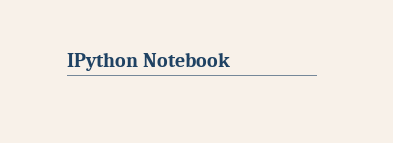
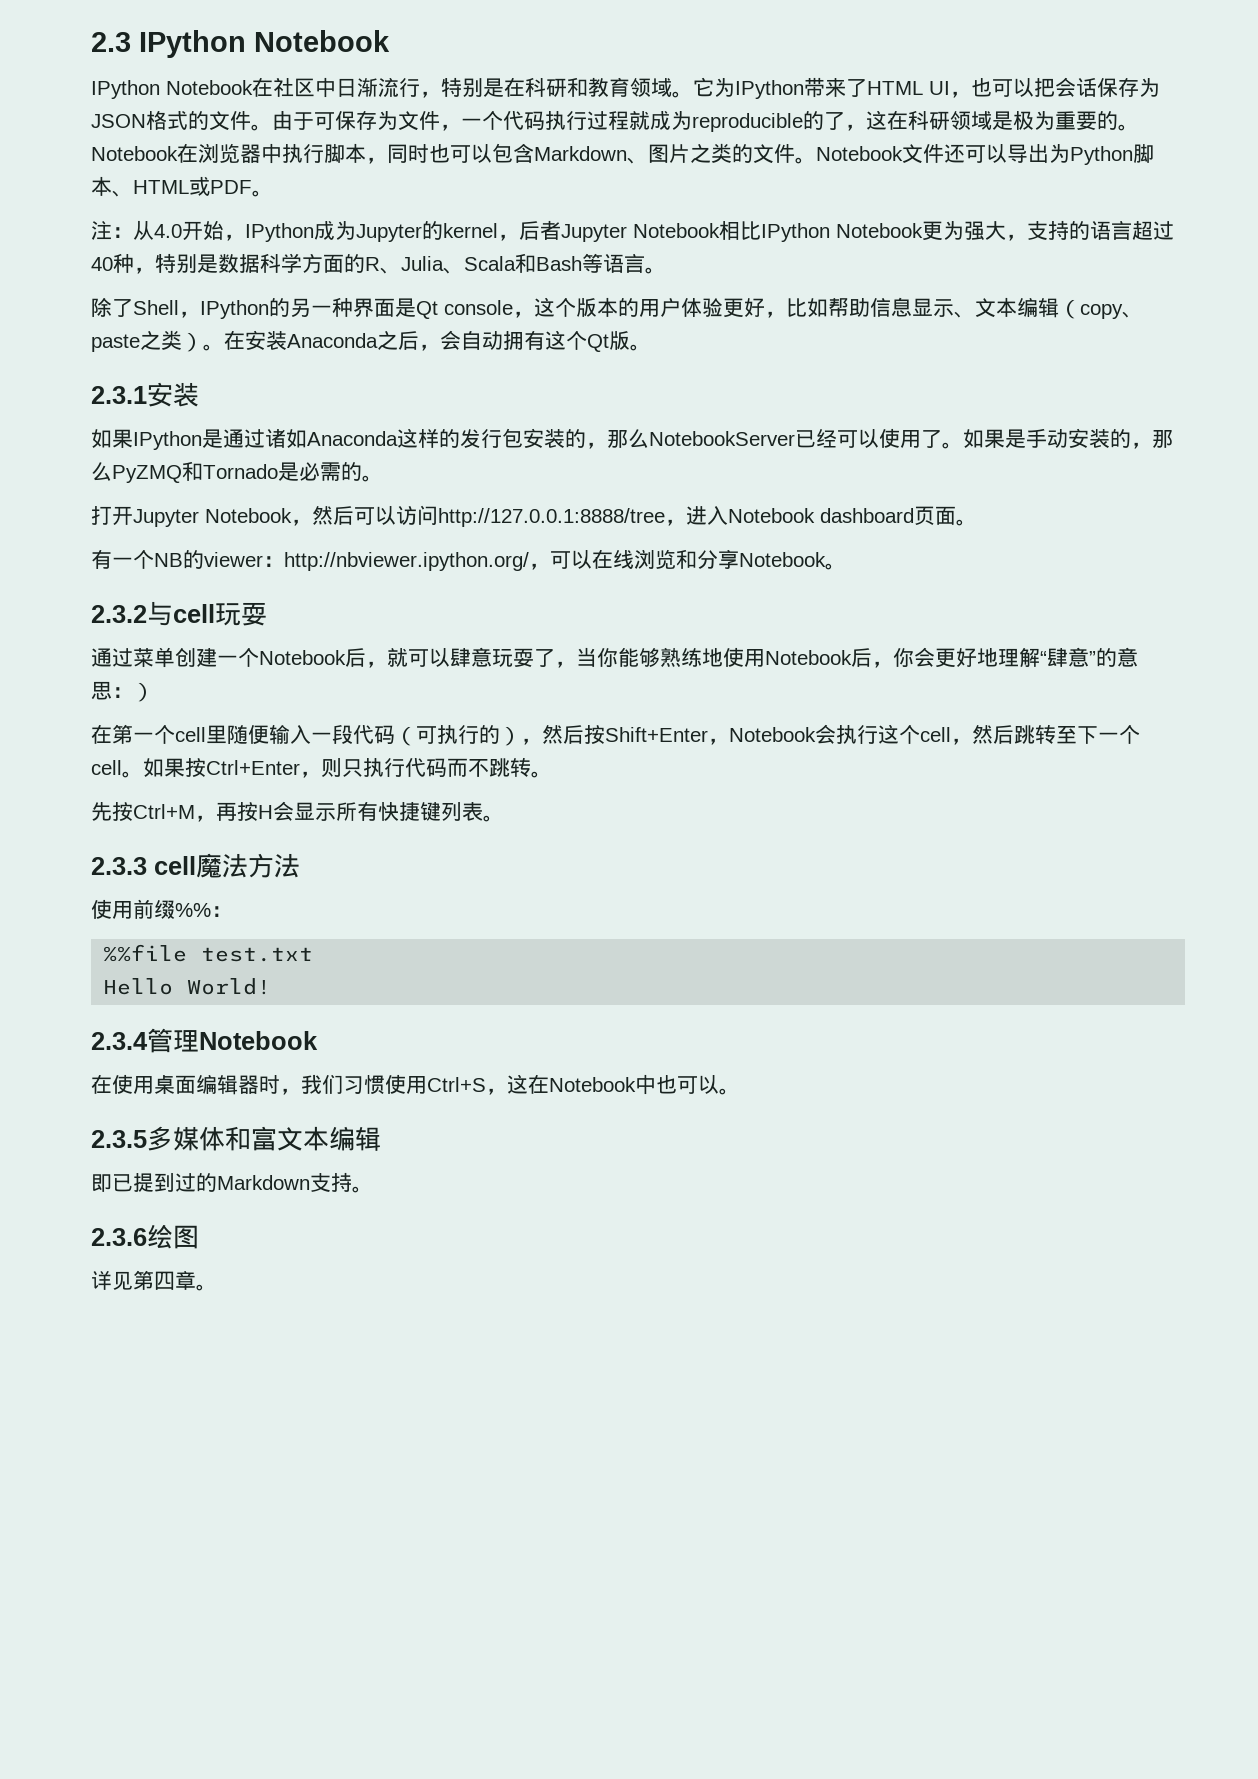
[67,52,231,71] IPython Notebook -> [91,30,390,58] [91,77,1160,99] [91,110,1139,132] [91,143,1154,165] [91,176,273,197] [91,220,1174,242] [91,253,666,274] [91,297,1143,319] [91,330,651,352] [91,382,199,407] [91,428,1173,450] [91,461,383,483] [91,505,977,527] [91,549,846,571] [91,601,267,626] [91,647,1138,668] [91,681,154,702] [91,724,1140,746] [91,757,552,778] [91,801,504,822] [91,853,300,878] [91,899,232,919] [103,944,314,962] [103,978,272,995] [91,1028,318,1053] [91,1074,740,1095] [91,1126,381,1151] [91,1172,373,1193] [91,1224,199,1249] [91,1270,217,1291] 2.3 IPython Notebook // IPython Notebook在社区中日渐流行，特别是在科研和教育领域。它为IPython带来了HTML UI，也可以把会话保存为JSON格式的文件。由于可保存为文件，一个代码执行过程就成为reproducible的了，这在科研领域是极为重要的。Notebook在浏览器中执行脚本，同时也可以包含Markdown、图片之类的文件。Notebook文件还可以导出为Python脚本、HTML或PDF。 // 注：从4.0开始，IPython成为Jupyter的kernel，后者Jupyter Notebook相比IPython Notebook更为强大，支持的语言超过40种，特别是数据科学方面的R、Julia、Scala和Bash等语言。 // 除了Shell，IPython的另一种界面是Qt console，这个版本的用户体验更好，比如帮助信息显示、文本编辑（copy、paste之类）。在安装Anaconda之后，会自动拥有这个Qt版。 // 2.3.1安装 // 如果IPython是通过诸如Anaconda这样的发行包安装的，那么NotebookServer已经可以使用了。如果是手动安装的，那么PyZMQ和Tornado是必需的。 // 打开Jupyter Notebook，然后可以访问http://127.0.0.1:8888/tree，进入Notebook dashboard页面。 // 有一个NB的viewer：http://nbviewer.ipython.org/，可以在线浏览和分享Notebook。 // 2.3.2与cell玩耍 // 通过菜单创建一个Notebook后，就可以肆意玩耍了，当你能够熟练地使用Notebook后，你会更好地理解“肆意”的意思：） // 在第一个cell里随便输入一段代码（可执行的），然后按Shift+Enter，Notebook会执行这个cell，然后跳转至下一个cell。如果按Ctrl+Enter，则只执行代码而不跳转。 // 先按Ctrl+M，再按H会显示所有快捷键列表。 // 2.3.3 cell魔法方法 // 使用前缀%%： // %%file test.txt // Hello World! // 2.3.4管理Notebook // 在使用桌面编辑器时，我们习惯使用Ctrl+S，这在Notebook中也可以。 // 2.3.5多媒体和富文本编辑 // 即已提到过的Markdown支持。 // 2.3.6绘图 // 详见第四章。

